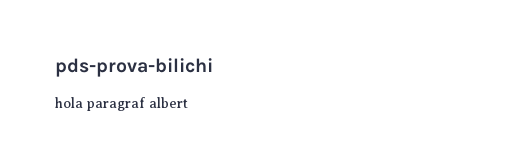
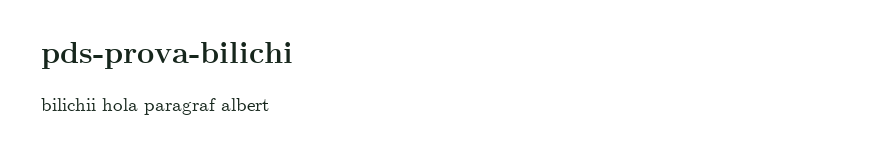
(213, 67) none -> [41,98,96,111] bilichii

